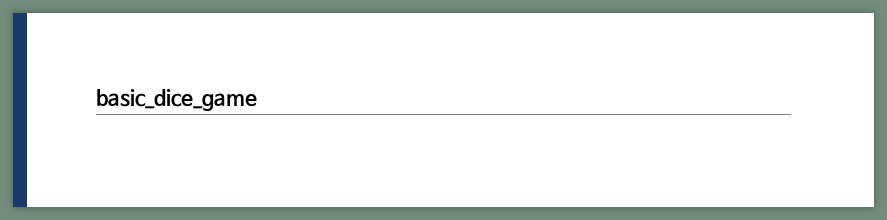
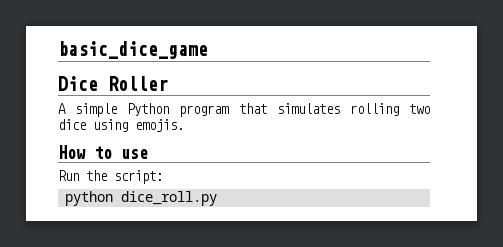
(257, 100) none -> [58,76,168,91] [58,103,430,117] [58,119,184,132] [58,145,148,159] [58,170,163,184] [64,191,217,206] // Dice Roller // A simple Python program that simulates rolling two dice using emojis. // How to use // Run the script: // python dice_roll.py

